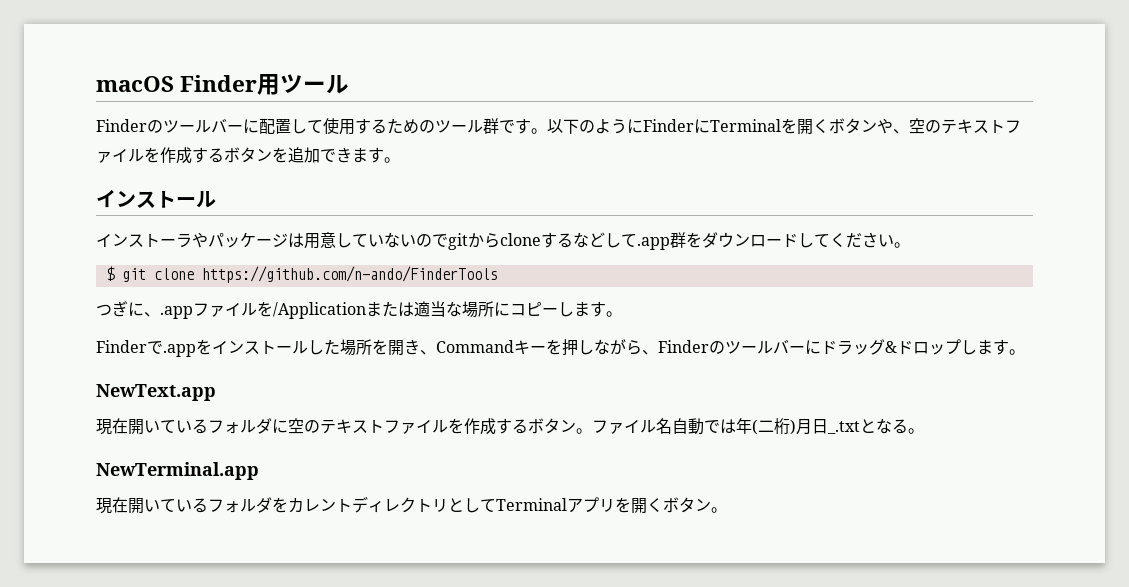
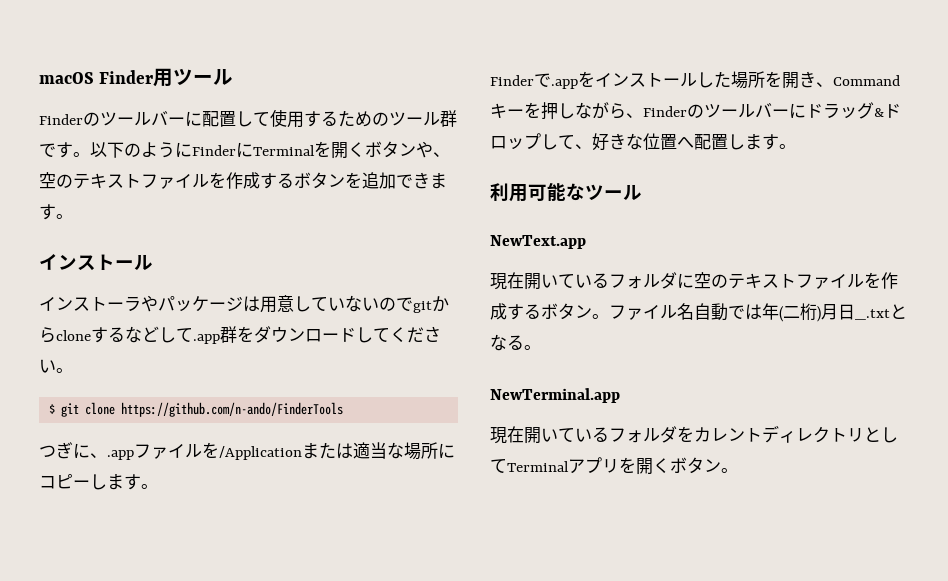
[977,339,1025,355] ます。 -> [558,133,796,151] [490,183,642,202] て、好きな位置へ配置します。 // 利用可能なツール

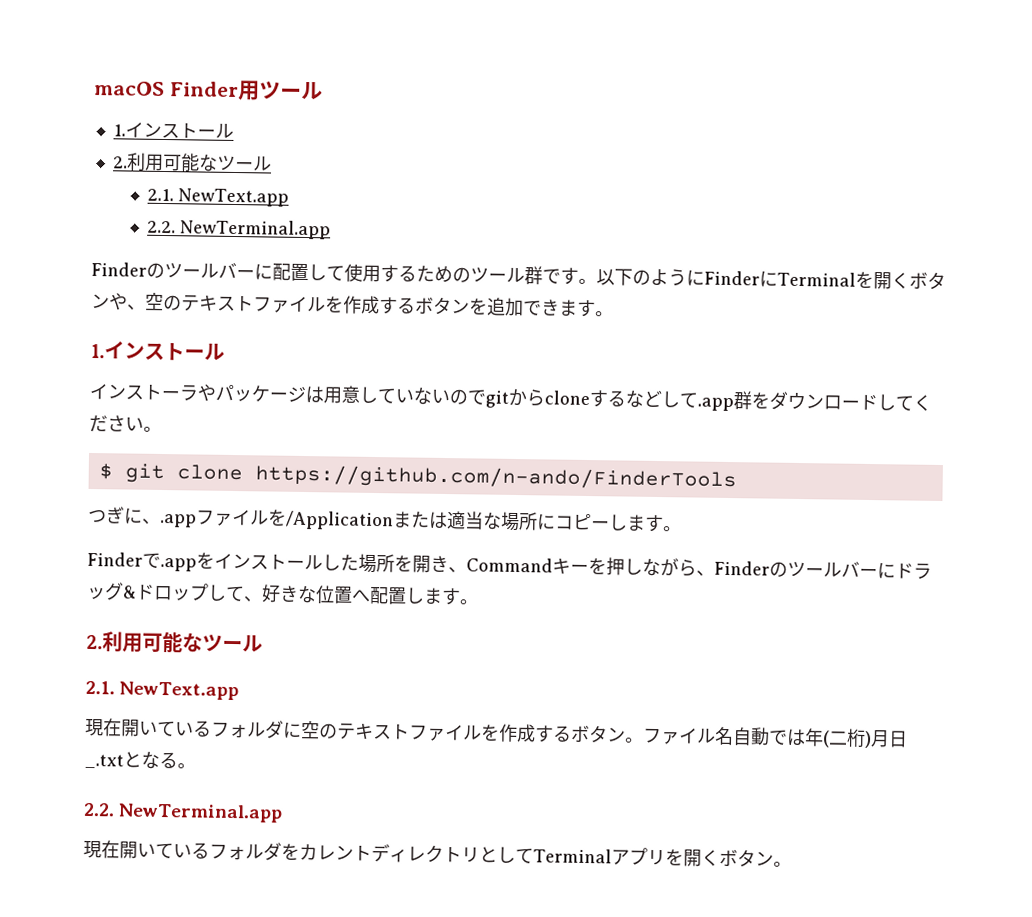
(234, 77) none -> [112,122,234,139] [112,152,272,173] [147,188,290,207] [147,219,332,240] // 1.インストール // 2.利用可能なツール // 2.1. NewText.app // 2.2. NewTerminal.app
(73, 216) none -> [90,343,105,359] 1.
[490,183,642,202] 利用可能なツール // -> [86,631,263,653] [85,680,115,695] 2.利用可能なツール // 2.1.
(541, 347) none -> [83,802,115,817] 2.2.

